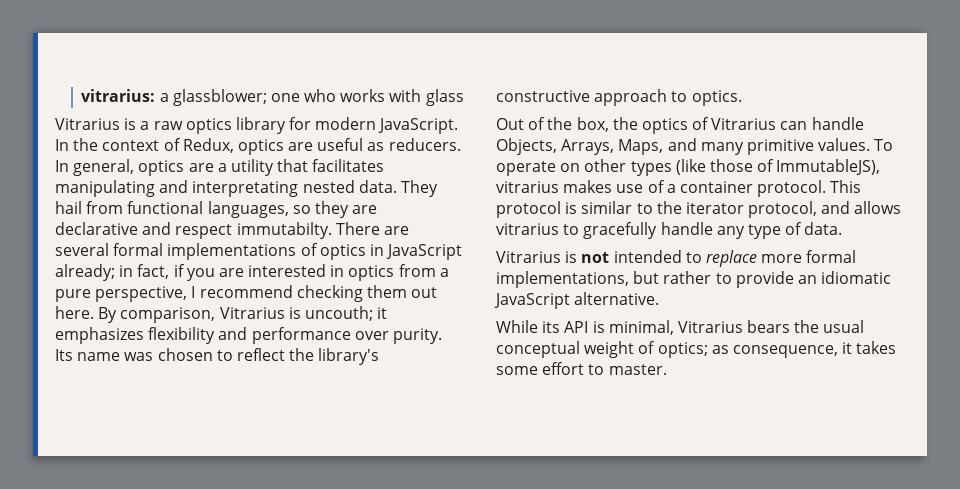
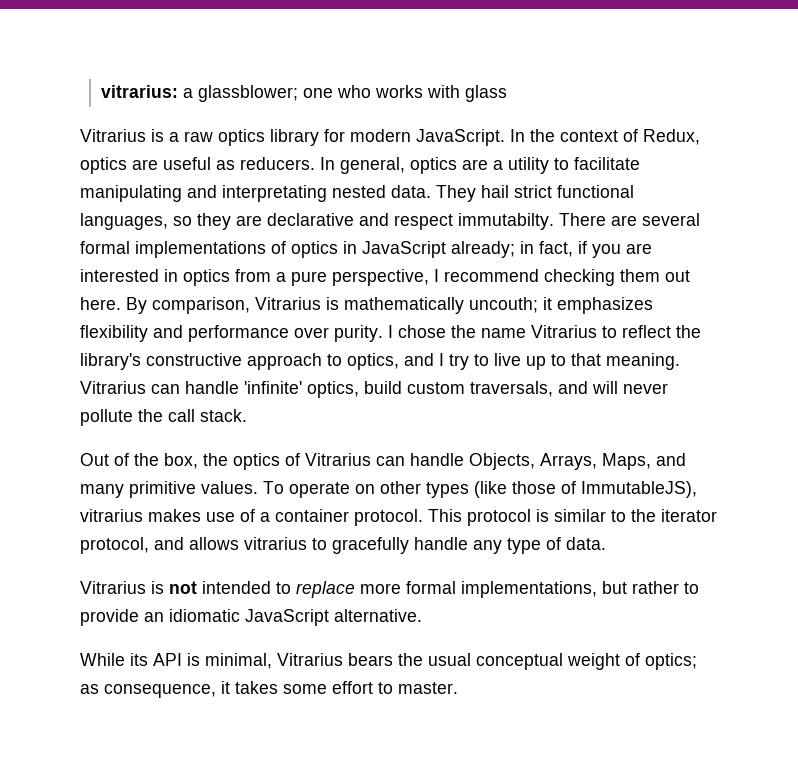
[277,159,385,172] that facilitates -> [554,157,640,170] to facilitate
[86,201,124,214] from -> [514,185,552,198] strict
(301, 313) none -> [344,297,464,314] mathematically
[55,348,213,361] Its name was chosen -> [388,325,597,338] I chose the name Vitrarius
[691,90,742,106] optics. -> [347,353,680,370] [80,381,668,398] [80,409,247,426] optics, and I try to live up to that meaning. Vitrarius can handle 'infinite' optics, build custom traversals, and will never pollute the call stack.

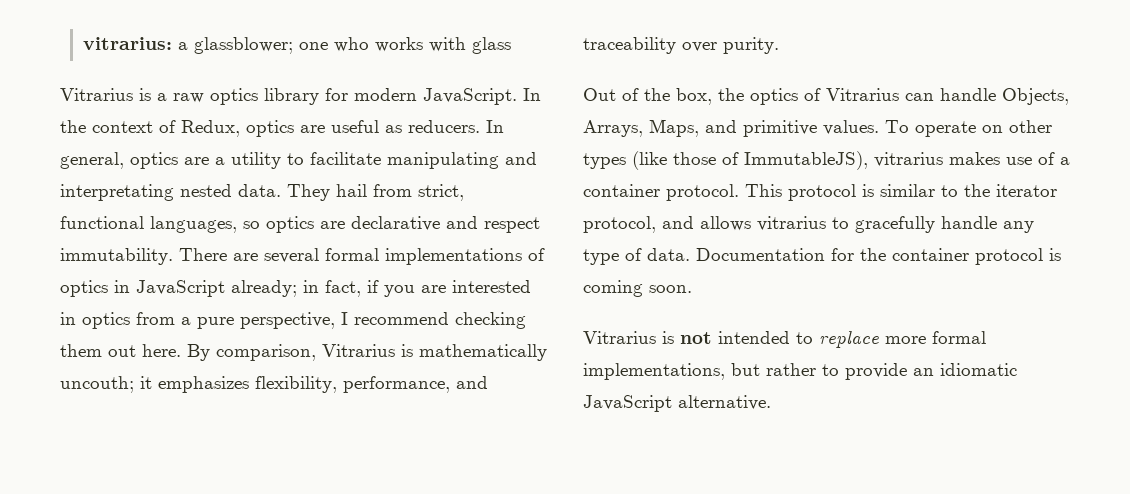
[514,185,552,198] strict -> [373,184,464,201] from strict,
[197,213,231,230] they -> [266,216,314,233] optics
[458,213,554,230] immutabilty. -> [60,248,173,265] immutability.
[80,325,701,342] [80,353,680,370] [80,381,668,398] [80,409,247,426] flexibility and performance over purity. I chose the name Vitrarius to reflect the library's constructive approach to optics, and I try to live up to that meaning. Vitrarius can handle 'infinite' optics, build custom traversals, and will never pollute the call stack. -> [255,376,488,393] [583,37,779,54] flexibility, performance, and traceability over purity.
[80,484,124,498] many -> (737, 126) none
(606, 543) none -> [696,248,1061,265] [583,280,692,297] Documentation for the container protocol is coming soon.
[80,653,697,670] [80,681,458,698] // While its API is minimal, Vitrarius bears the usual conceptual weight of optics; as consequence, it takes some effort to master. -> (771, 402) none

